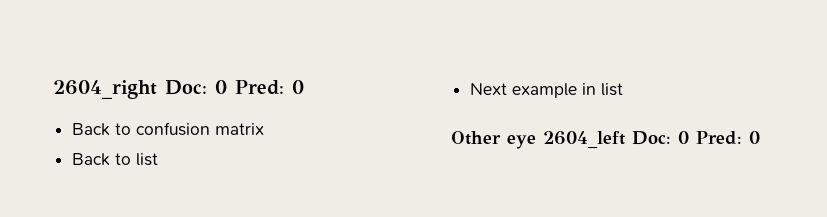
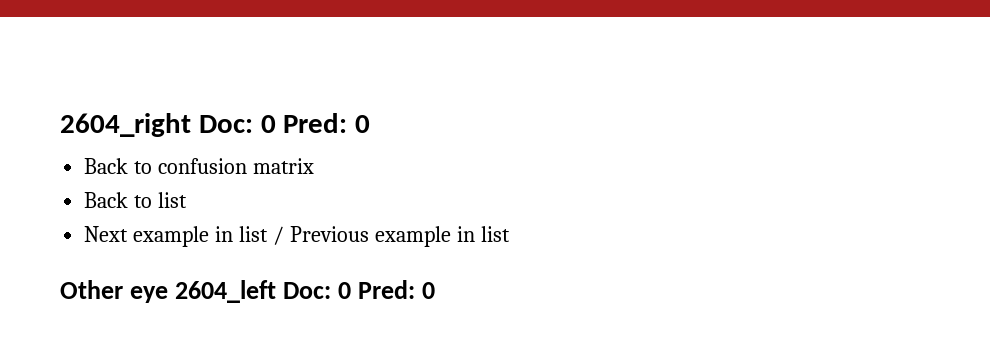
(624, 89) none -> [272,226,510,247] / Previous example in list

